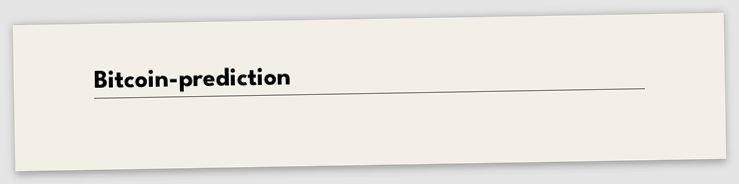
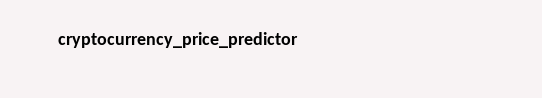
[93,66,291,94] Bitcoin-prediction -> [58,32,298,48] cryptocurrency_price_predictor

